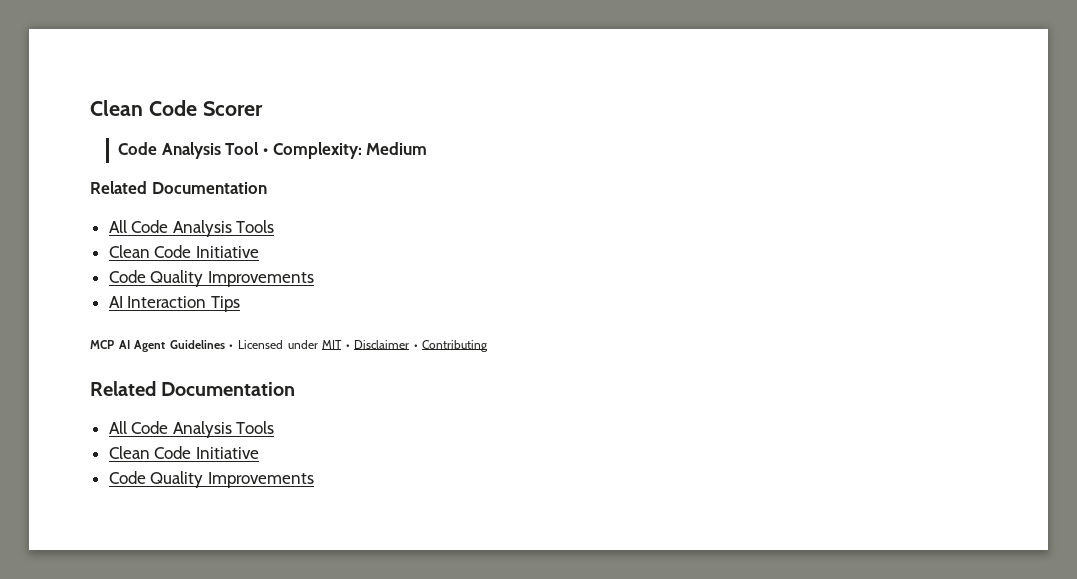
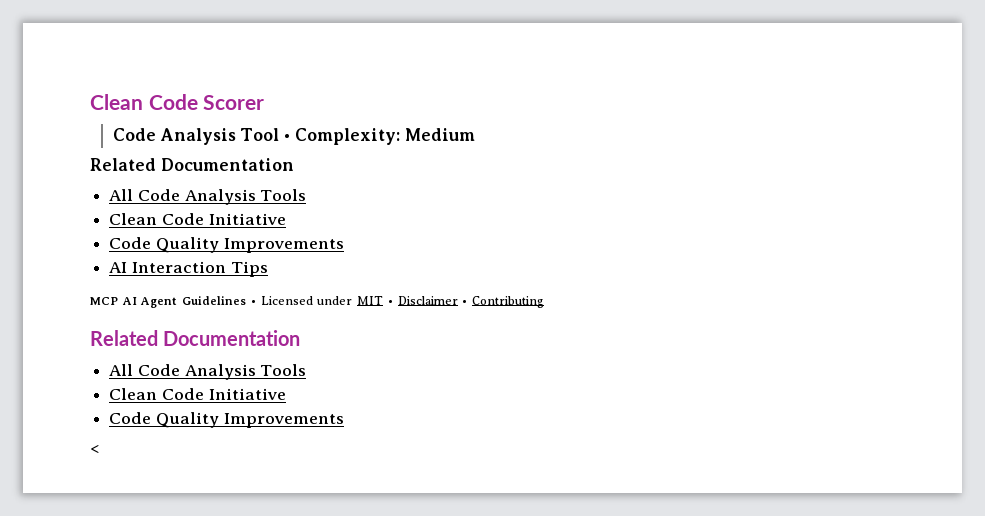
(314, 480) none -> [90,445,100,454] // <

